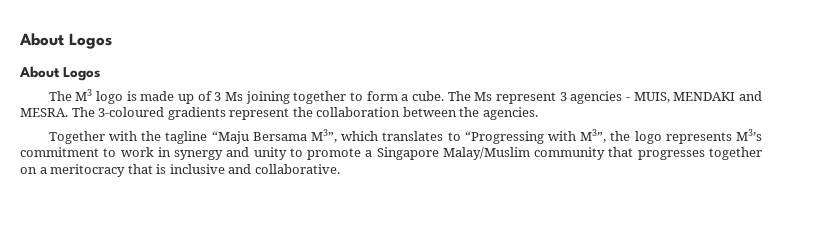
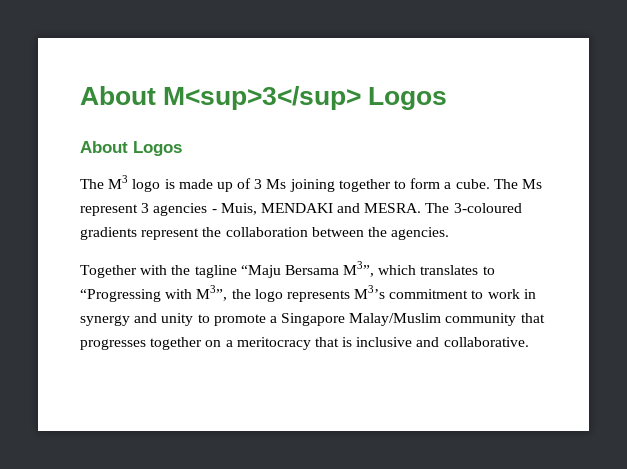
[19,33,64,46] About -> [80,86,362,110] About M<sup>3</sup>
[633,92,670,103] MUIS, -> [220,203,257,215] Muis,

